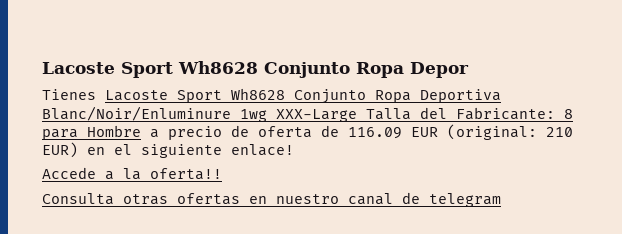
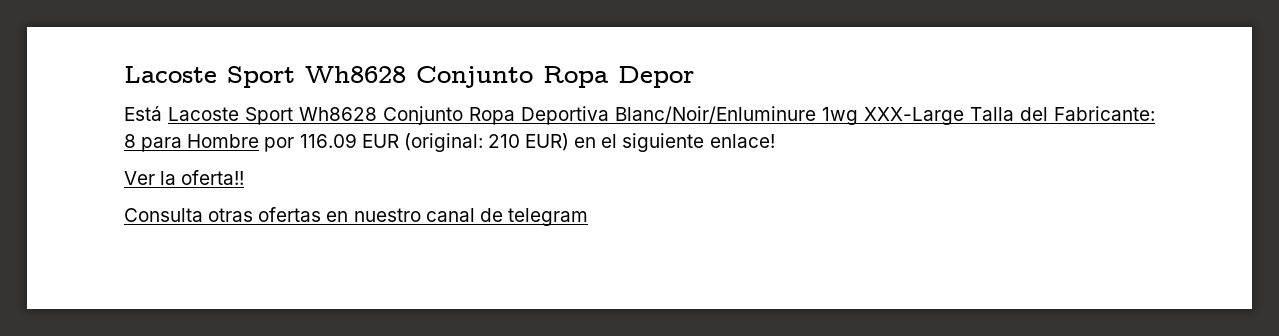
[42,89,96,100] Tienes -> [124,106,162,121] Está
[150,125,339,140] a precio de oferta de -> [264,137,295,152] por
[42,167,114,180] Accede a -> [124,171,155,185] Ver

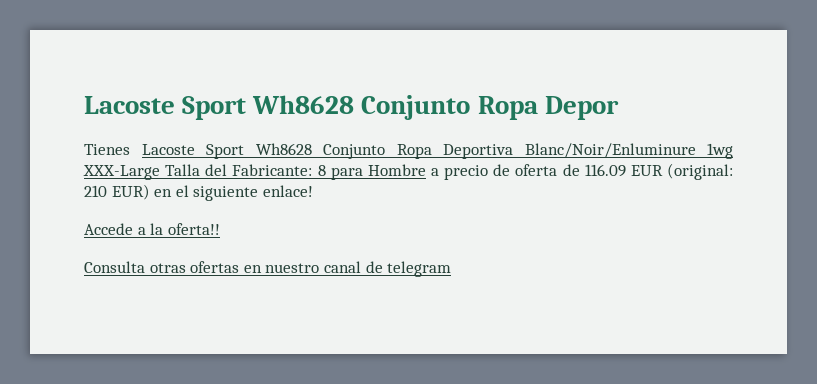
[124,106,162,121] Está -> [84,144,130,155] Tienes
[264,137,295,152] por -> [431,164,580,180] a precio de oferta de
[124,171,155,185] Ver -> [84,223,146,235] Accede a

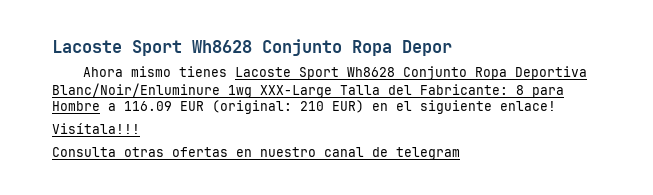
[84,144,130,155] Tienes -> [83,66,228,77] Ahora mismo tienes
[444,164,580,180] precio de oferta de -> (116, 107) none
[84,223,220,235] Accede a la oferta!! -> [52,123,140,134] Visítala!!!

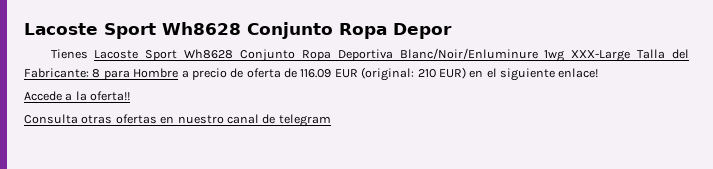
[83,66,228,77] Ahora mismo tienes -> [50,49,88,59] Tienes
(116, 107) none -> [191,68,297,80] precio de oferta de
[52,123,140,134] Visítala!!! -> [24,91,131,101] Accede a la oferta!!

